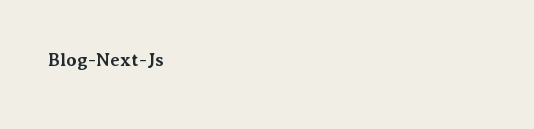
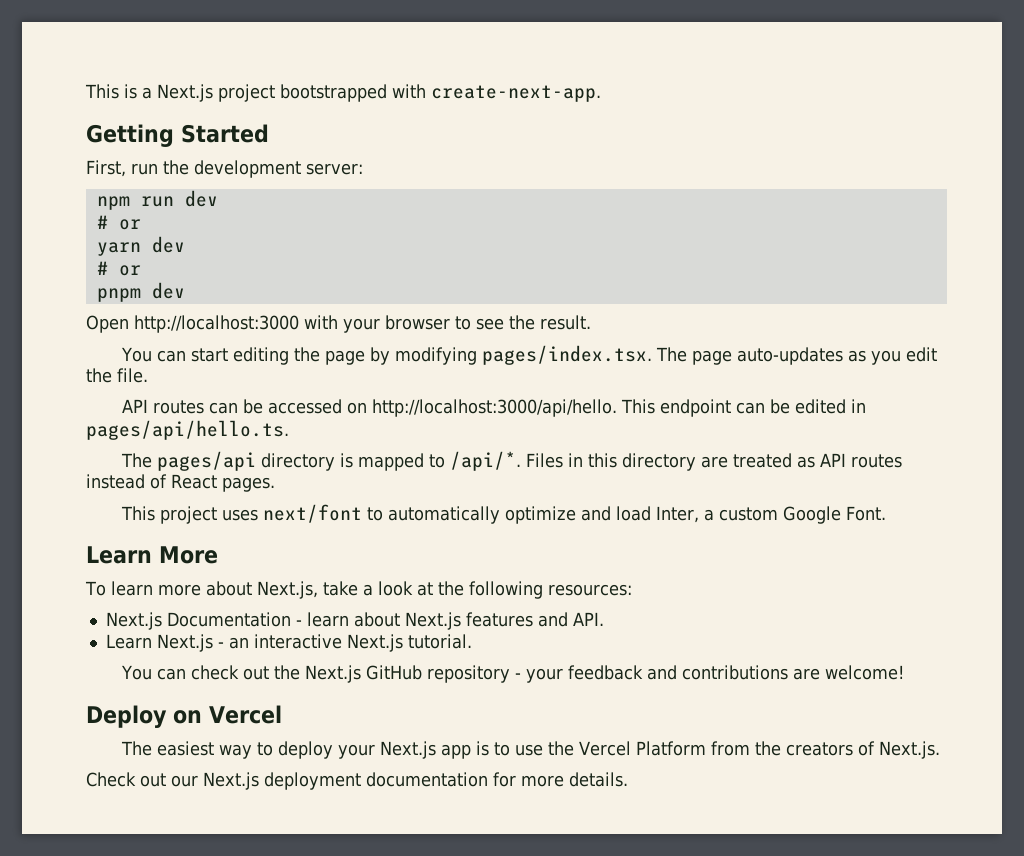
[48,53,164,70] Blog-Next-Js -> [85,84,601,102] [86,124,269,147] [86,160,363,178] [96,190,218,210] [96,215,141,230] [96,236,185,256] [96,261,141,276] [96,282,185,302] [86,315,591,333] [121,345,938,365] [86,368,148,383] [122,399,867,417] [86,420,289,440] [121,451,903,471] [86,474,275,492] [121,504,887,524] [86,546,218,564] [85,581,632,599] [105,612,604,630] [105,634,472,652] [121,665,905,683] [86,705,282,728] [121,741,941,759] [86,772,628,790] This is a Next.js project bootstrapped with create-next-app. // Getting Started // First, run the development server: // npm run dev // # or // yarn dev // # or // pnpm dev // Open http://localhost:3000 with your browser to see the result. // You can start editing the page by modifying pages/index.tsx. The page auto-updates as you edit the file. // API routes can be accessed on http://localhost:3000/api/hello. This endpoint can be edited in pages/api/hello.ts. // The pages/api directory is mapped to /api/*. Files in this directory are treated as API routes instead of React pages. // This project uses next/font to automatically optimize and load Inter, a custom Google Font. // Learn More // To learn more about Next.js, take a look at the following resources: // Next.js Documentation - learn about Next.js features and API. // Learn Next.js - an interactive Next.js tutorial. // You can check out the Next.js GitHub repository - your feedback and contributions are welcome! // Deploy on Vercel // The easiest way to deploy your Next.js app is to use the Vercel Platform from the creators of Next.js. // Check out our Next.js deployment documentation for more details.

